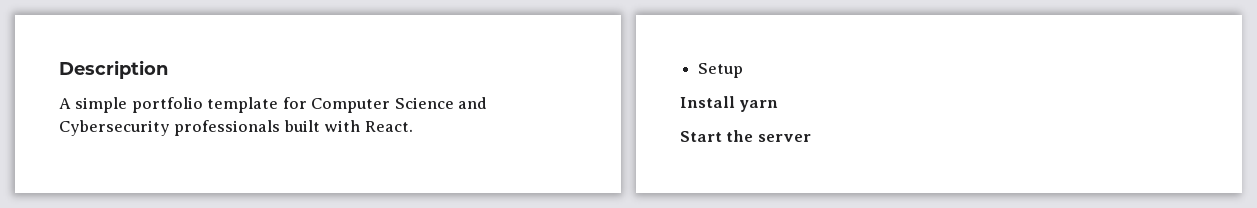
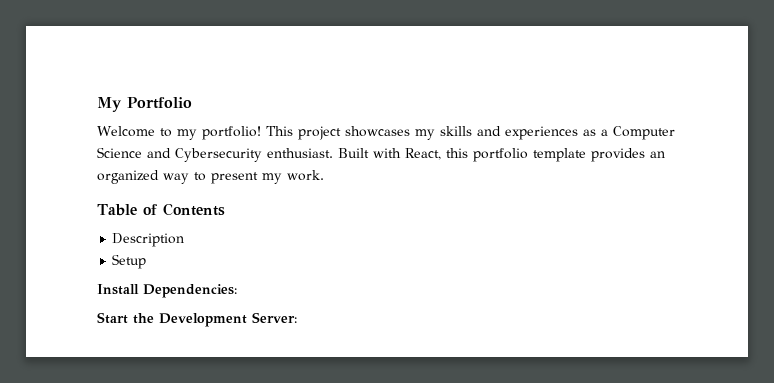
[59,60,168,79] [59,97,488,113] [59,120,413,136] Description // A simple portfolio template for Computer Science and Cybersecurity professionals built with React. -> [97,97,192,112] [97,126,675,140] [97,147,665,162] [97,170,324,184] [97,203,225,216] [112,233,185,247] My Portfolio // Welcome to my portfolio! This project showcases my skills and experiences as a Computer Science and Cybersecurity enthusiast. Built with React, this portfolio template provides an organized way to present my work. // Table of Contents // Description
[739,100,779,112] yarn -> [143,284,237,298] Dependencies:
[757,134,811,142] server -> [159,312,297,327] Development Server:

